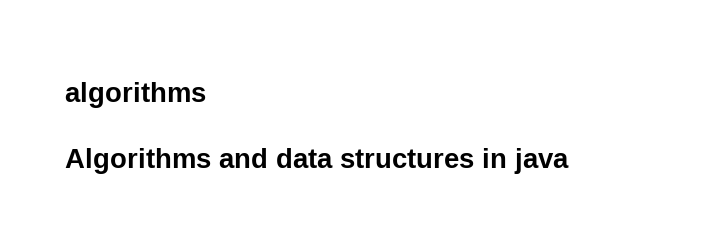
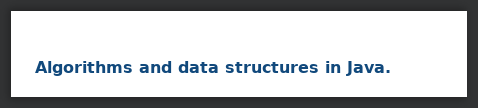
[65,82,206,108] algorithms // -> (35, 68) none
[514,148,569,174] java -> [346,61,391,76] Java.

